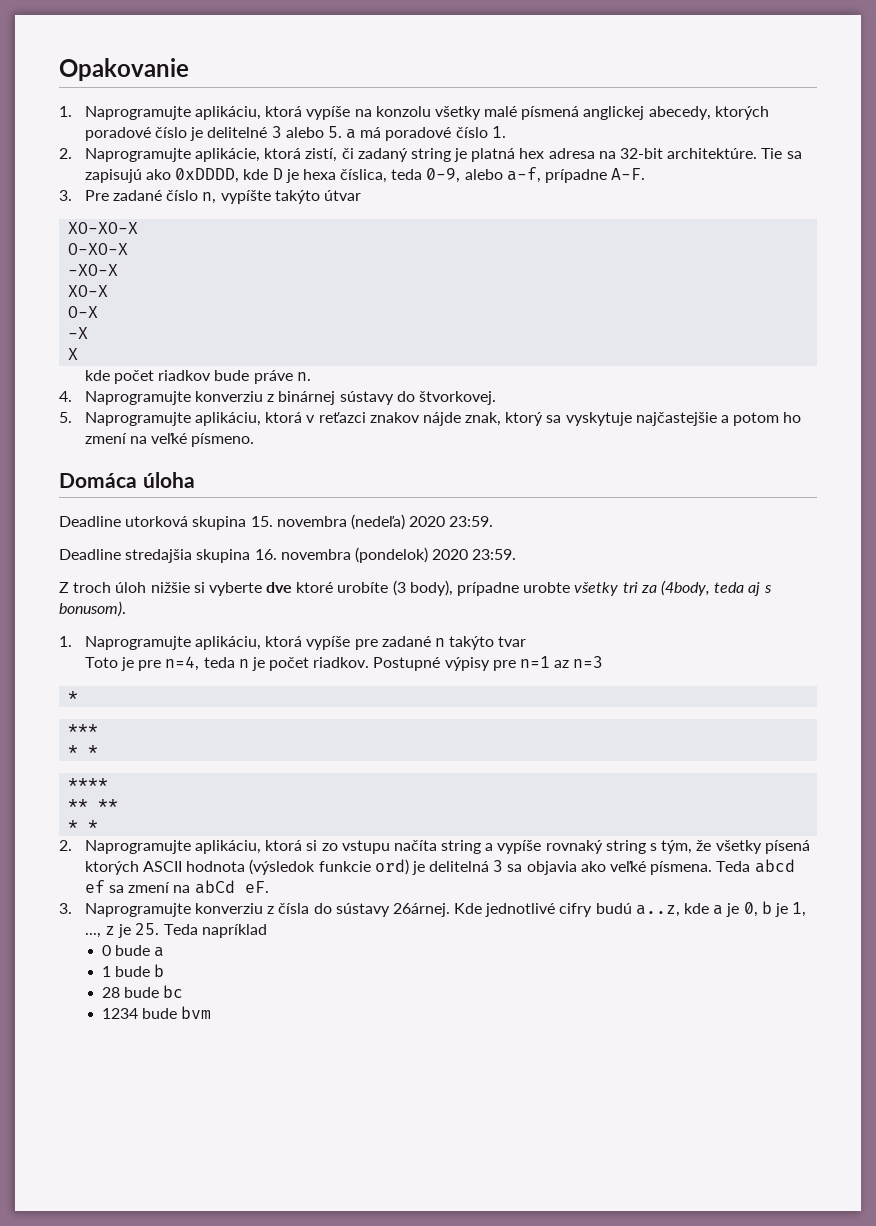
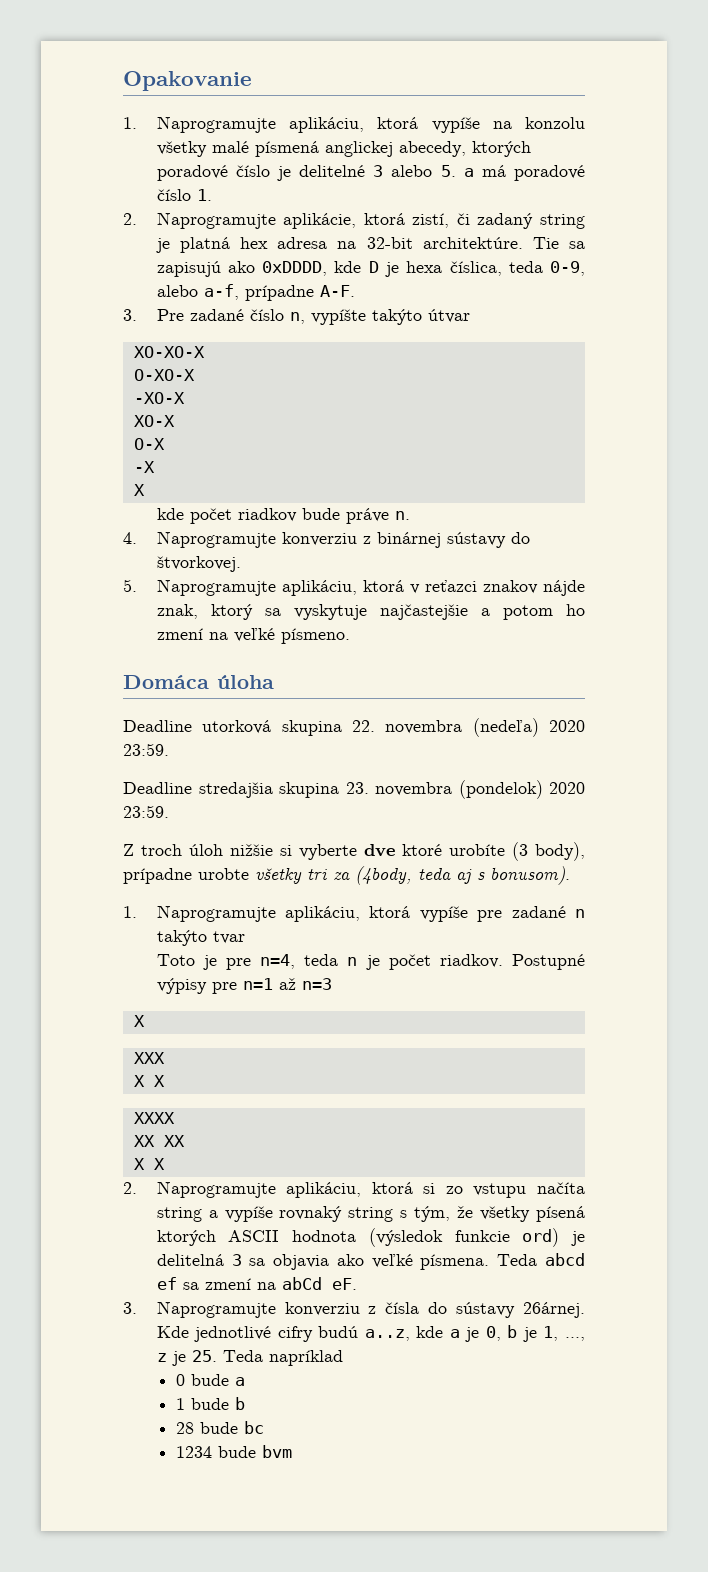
[250,516,273,527] 15. -> [352,720,375,732] 22.
[254,549,277,560] 16. -> [345,782,369,794] 23.
[554,660,570,668] az -> [278,978,296,990] až
[68,691,79,701] [68,724,99,734] [68,745,99,755] [68,778,109,788] [68,799,119,809] [68,820,99,830] * // *** // * * // **** // ** ** // * * -> [133,1015,145,1027] [133,1052,165,1064] [133,1075,165,1087] [133,1112,175,1124] [133,1135,185,1147] [133,1158,165,1170] X // XXX // X X // XXXX // XX XX // X X

